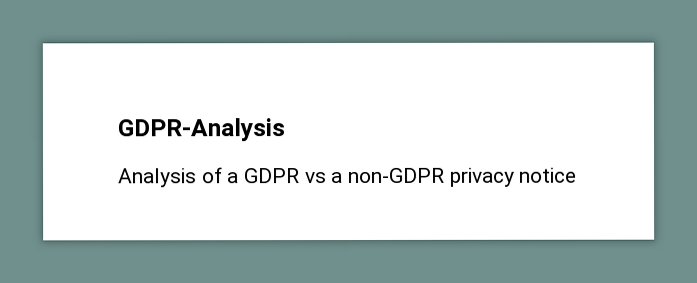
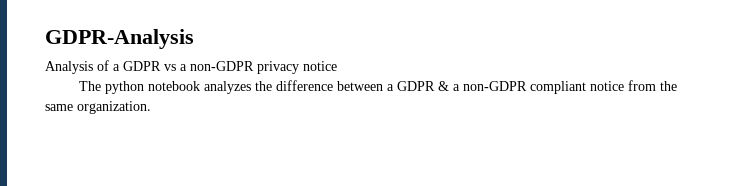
(578, 175) none -> [78,80,677,94] [45,101,151,114] // The python notebook analyzes the difference between a GDPR & a non-GDPR compliant notice from the same organization.

